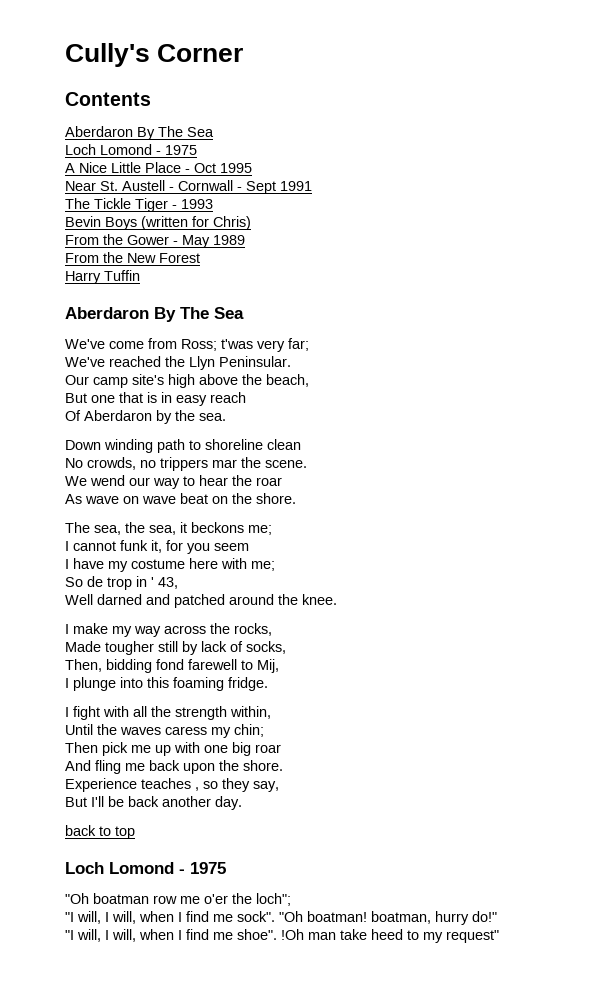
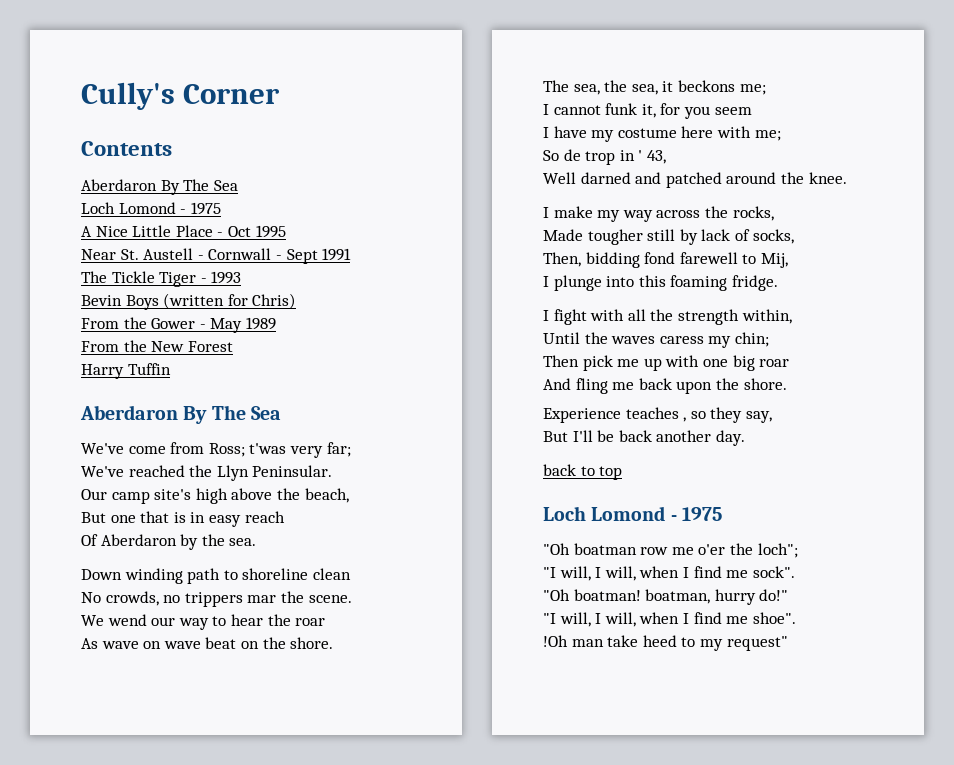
(275, 916) none -> (795, 572) //
(277, 934) none -> (796, 618) //

